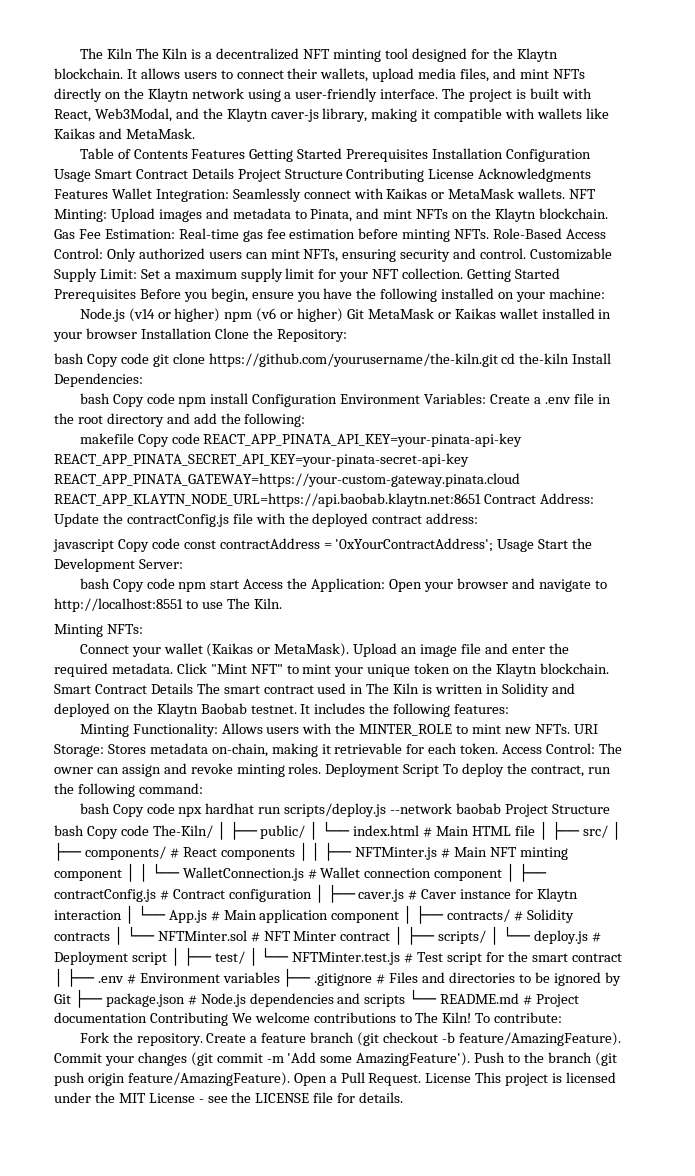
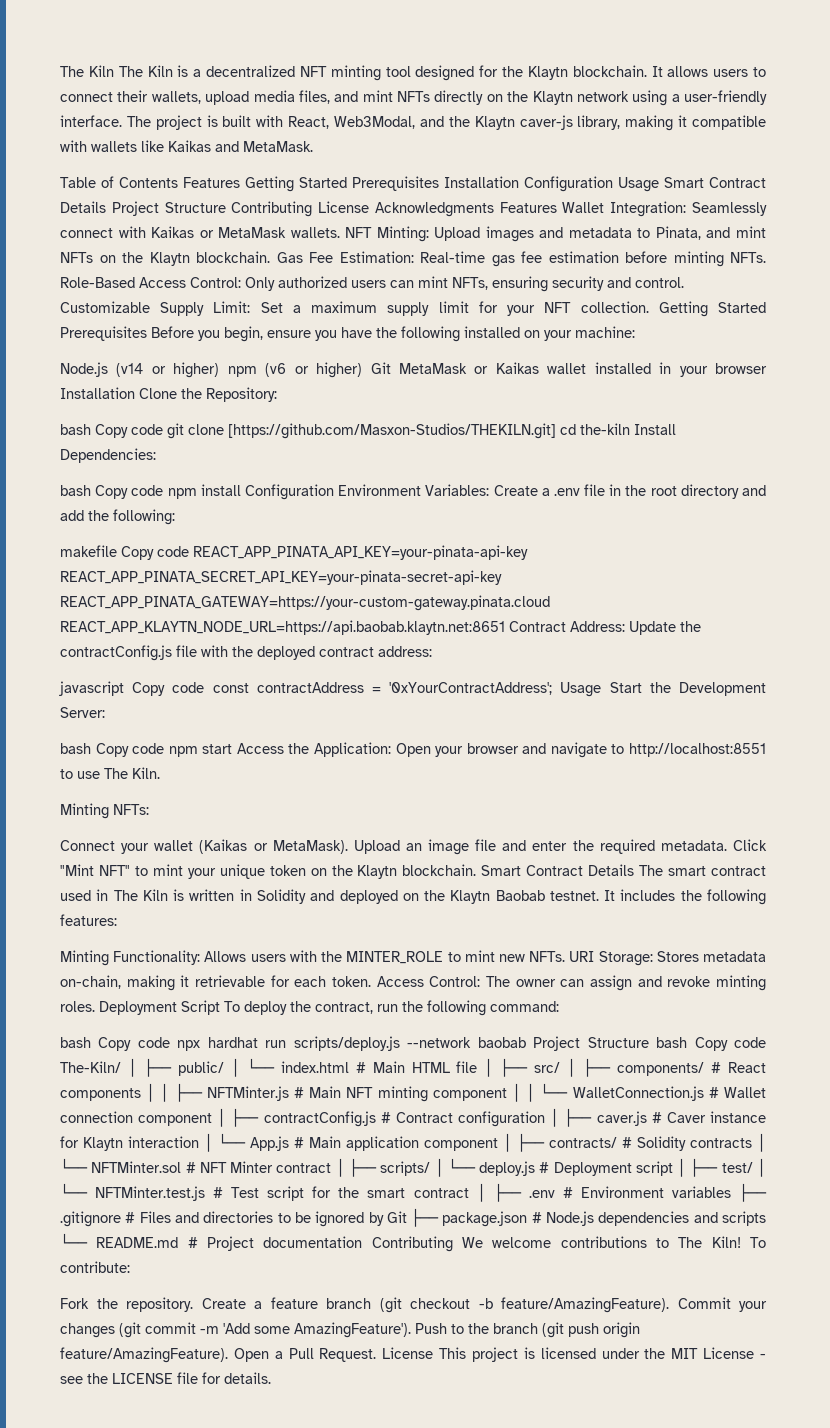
[208,353,498,367] https://github.com/yourusername/the-kiln.git -> [228,423,556,439] [https://github.com/Masxon-Studios/THEKILN.git]

